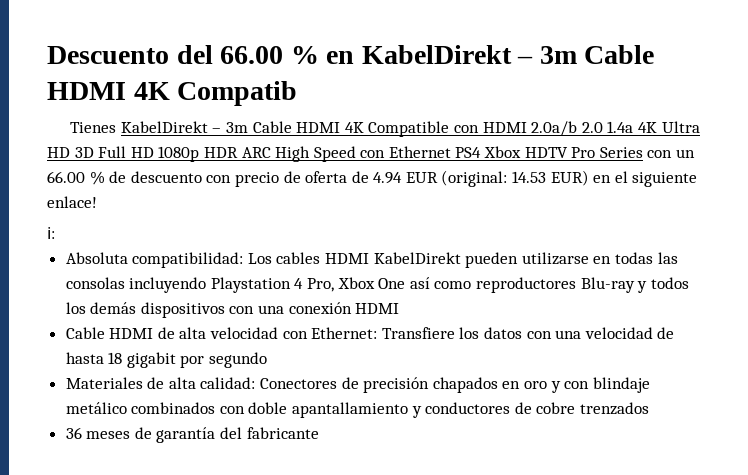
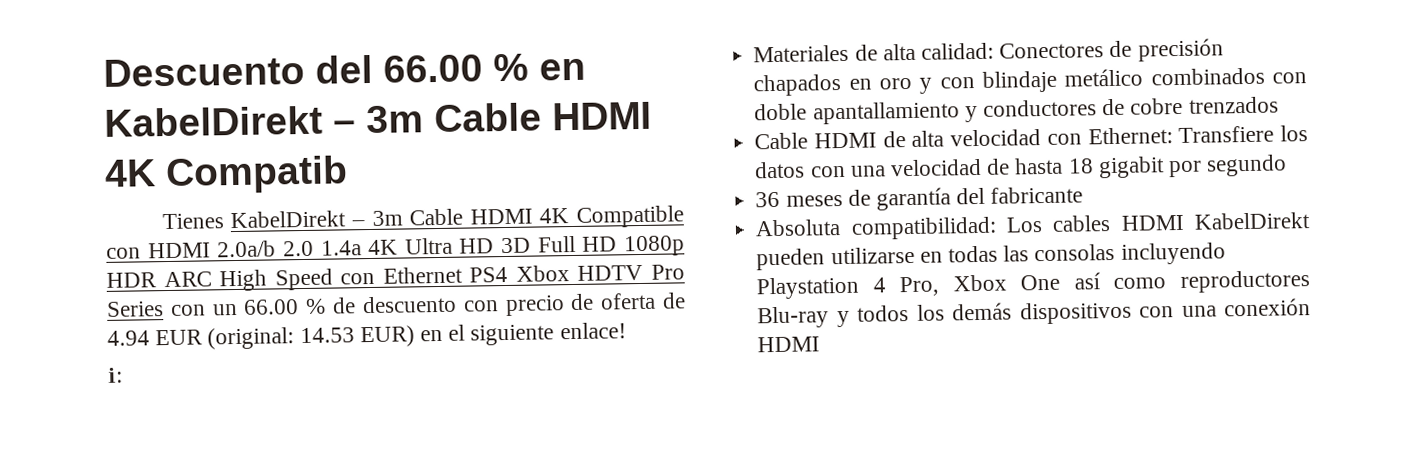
(55, 233) none -> [753,38,1224,63] [753,67,1307,97] [754,96,1279,125] [754,125,1308,150] [754,154,1288,179] [755,186,1084,211] // Materiales de alta calidad: Conectores de precisión chapados en oro y con blindaje metálico combinados con doble apantallamiento y conductores de cobre trenzados // Cable HDMI de alta velocidad con Ethernet: Transfiere los datos con una velocidad de hasta 18 gigabit por segundo // 36 meses de garantía del fabricante
[65,327,675,339] [65,352,268,368] [65,377,650,393] [65,402,650,418] [65,427,319,443] // Cable HDMI de alta velocidad con Ethernet: Transfiere los datos con una velocidad de hasta 18 gigabit por segundo // Materiales de alta calidad: Conectores de precisión chapados en oro y con blindaje metálico combinados con doble apantallamiento y conductores de cobre trenzados // 36 meses de garantía del fabricante -> (821, 344) none

